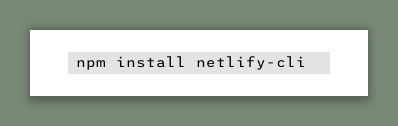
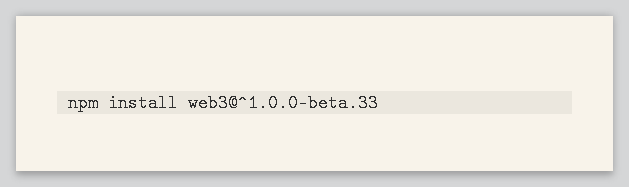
[196,56,307,70] netlify-cli -> [187,94,378,112] web3@^1.0.0-beta.33

